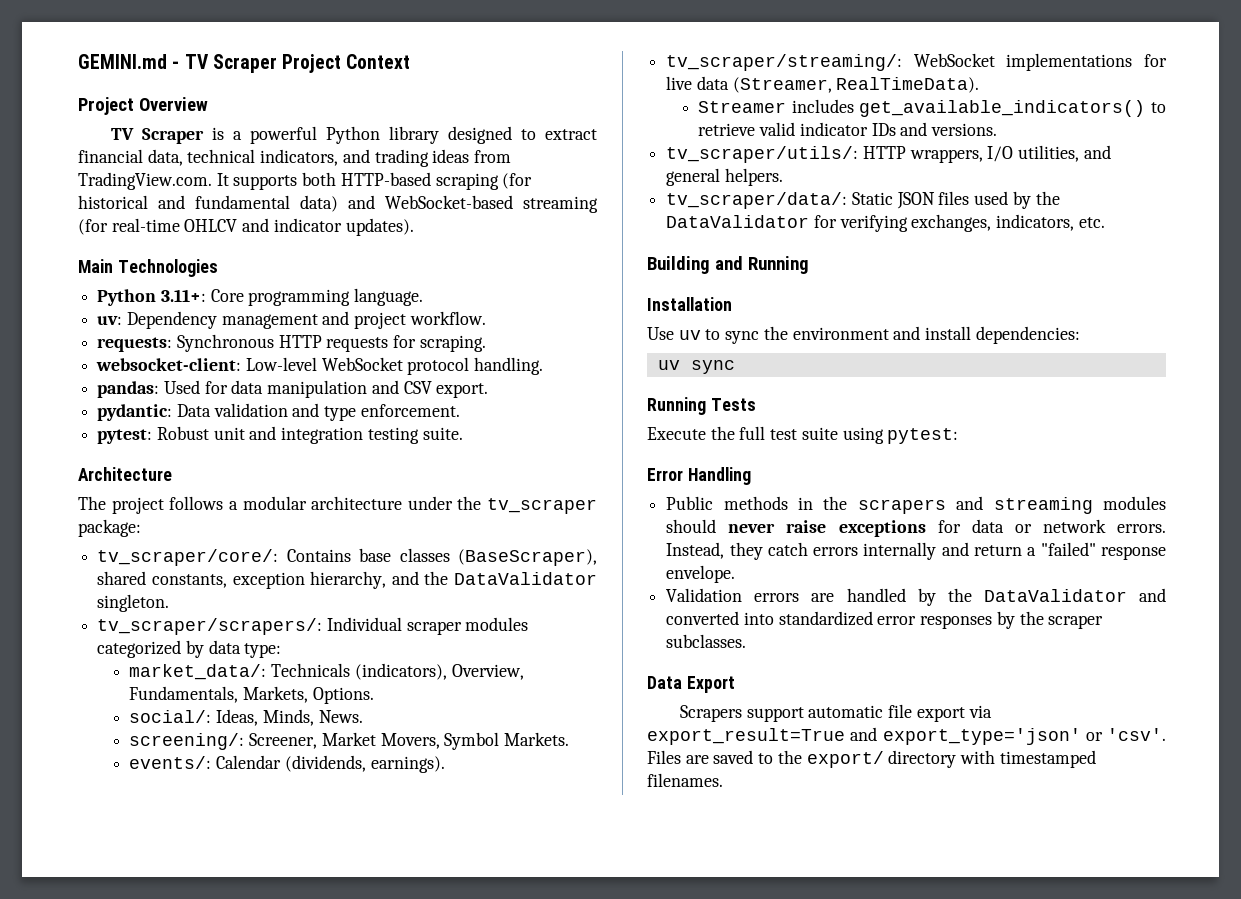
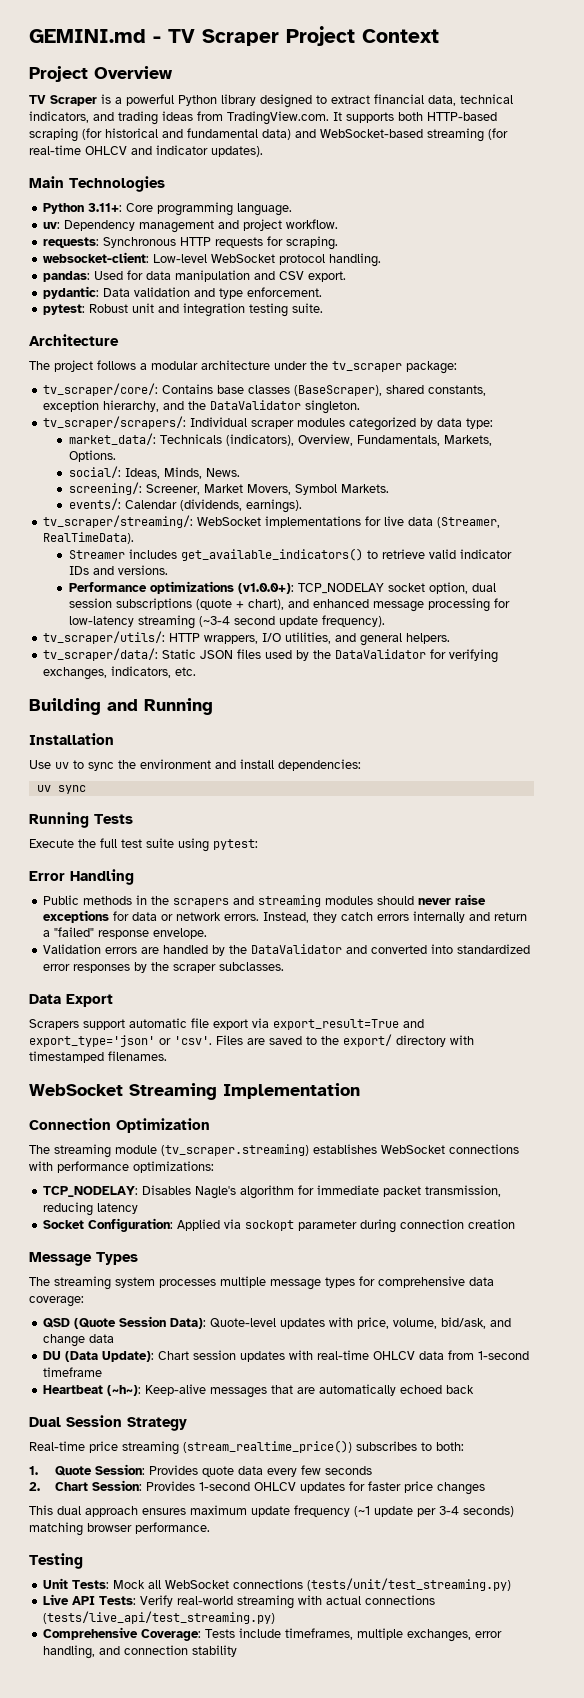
(998, 129) none -> [69,581,497,594] [69,598,511,612] [69,615,386,629] // Performance optimizations (v1.0.0+): TCP_NODELAY socket option, dual session subscriptions (quote + chart), and enhanced message processing for low-latency streaming (~3-4 second update frequency).
(723, 780) none -> [29,1083,360,1100] [29,1118,210,1133] [29,1144,519,1158] [29,1161,214,1173] [43,1185,502,1199] [43,1202,139,1216] [43,1218,516,1233] [29,1252,138,1266] [29,1276,494,1290] [29,1296,84,1307] [43,1316,512,1329] [43,1334,115,1347] [43,1350,530,1362] [43,1367,103,1377] [43,1384,475,1398] [29,1415,187,1431] [29,1440,464,1455] [29,1464,372,1477] [29,1480,485,1495] [29,1505,514,1517] [29,1522,210,1536] [29,1553,83,1569] [43,1578,512,1591] [43,1594,436,1609] [43,1611,276,1624] [43,1627,503,1642] [43,1645,238,1659] // WebSocket Streaming Implementation // Connection Optimization // The streaming module (tv_scraper.streaming) establishes WebSocket connections with performance optimizations: // TCP_NODELAY: Disables Nagle's algorithm for immediate packet transmission, reducing latency // Socket Configuration: Applied via sockopt parameter during connection creation // Message Types // The streaming system processes multiple message types for comprehensive data coverage: // QSD (Quote Session Data): Quote-level updates with price, volume, bid/ask, and change data // DU (Data Update): Chart session updates with real-time OHLCV data from 1-second timeframe // Heartbeat (~h~): Keep-alive messages that are automatically echoed back // Dual Session Strategy // Real-time price streaming (stream_realtime_price()) subscribes to both: // 1. Quote Session: Provides quote data every few seconds // 2. Chart Session: Provides 1-second OHLCV updates for faster price changes // This dual approach ensures maximum update frequency (~1 update per 3-4 seconds) matching browser performance. // Testing // Unit Tests: Mock all WebSocket connections (tests/unit/test_streaming.py) // Live API Tests: Verify real-world streaming with actual connections (tests/live_api/test_streaming.py) // Comprehensive Coverage: Tests include timeframes, multiple exchanges, error handling, and connection stability

